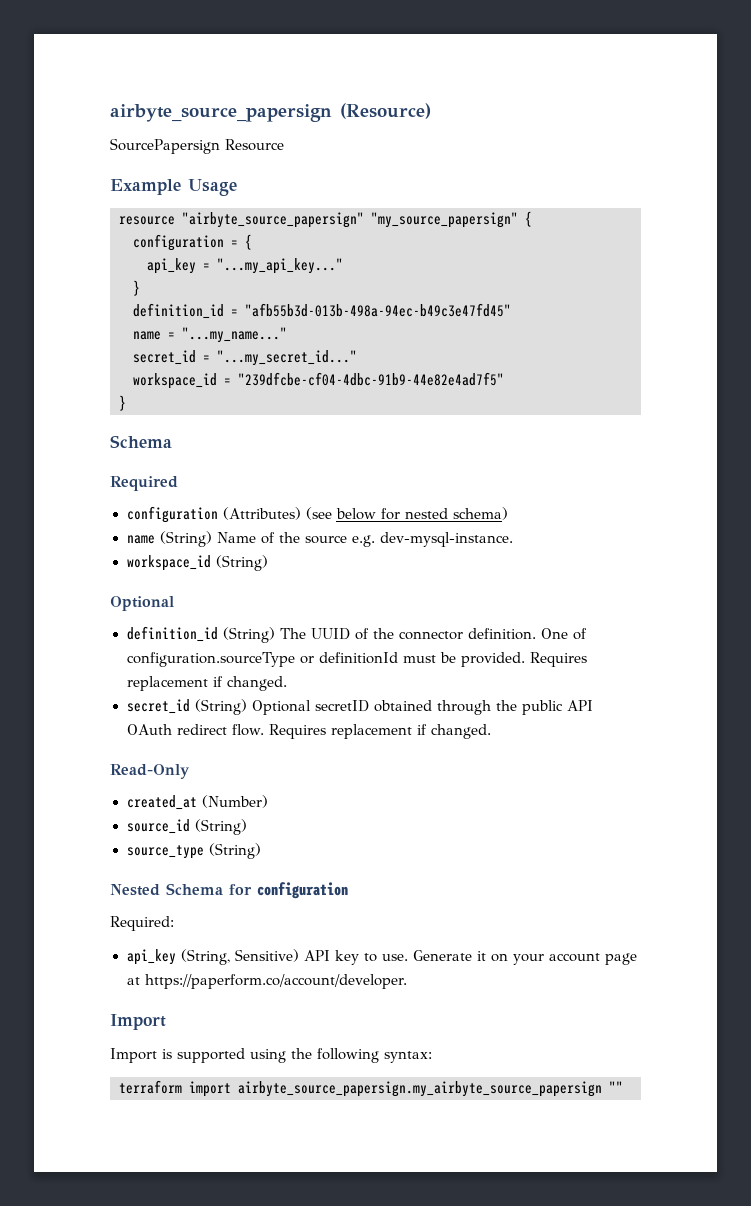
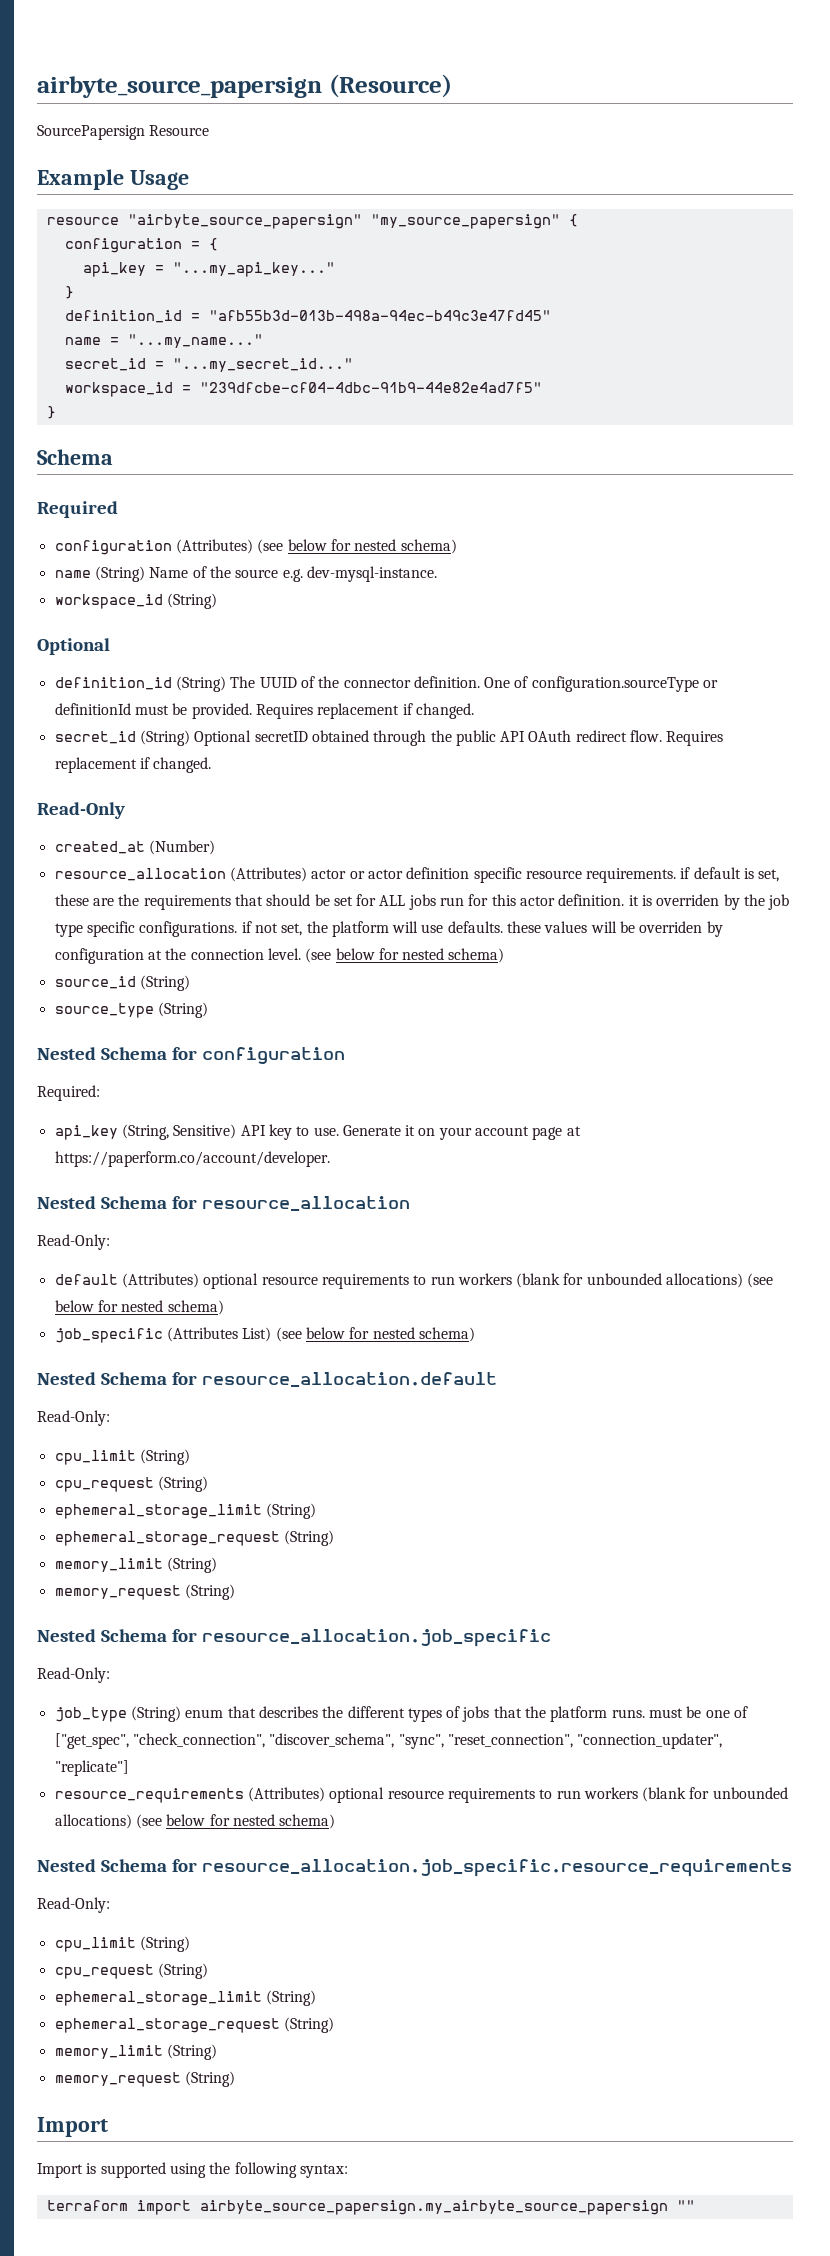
(268, 801) none -> [54,867,780,883] [54,894,790,910] [54,921,723,937] [54,948,505,964] // resource_allocation (Attributes) actor or actor definition specific resource requirements. if default is set, these are the requirements that should be set for ALL jobs run for this actor definition. it is overriden by the job type specific configurations. if not set, the platform will use defaults. these values will be overriden by configuration at the connection level. (see below for nested schema)
(408, 981) none -> [37,1196,410,1211] [37,1234,110,1250] [54,1273,774,1289] [54,1300,224,1315] [54,1327,475,1343] [37,1372,497,1387] [37,1410,110,1426] [54,1449,190,1465] [54,1476,208,1492] [54,1503,316,1519] [54,1530,334,1546] [54,1557,217,1573] [54,1584,235,1600] [37,1629,551,1647] [37,1667,110,1683] [54,1706,749,1722] [54,1733,723,1749] [54,1760,129,1776] [54,1787,788,1803] [54,1814,336,1829] [37,1859,792,1877] [37,1897,110,1913] [54,1936,190,1952] [54,1963,208,1979] [54,1990,316,2006] [54,2017,334,2033] [54,2044,217,2060] [54,2071,235,2087] // Nested Schema for resource_allocation // Read-Only: // default (Attributes) optional resource requirements to run workers (blank for unbounded allocations) (see below for nested schema) // job_specific (Attributes List) (see below for nested schema) // Nested Schema for resource_allocation.default // Read-Only: // cpu_limit (String) // cpu_request (String) // ephemeral_storage_limit (String) // ephemeral_storage_request (String) // memory_limit (String) // memory_request (String) // Nested Schema for resource_allocation.job_specific // Read-Only: // job_type (String) enum that describes the different types of jobs that the platform runs. must be one of ["get_spec", "check_connection", "discover_schema", "sync", "reset_connection", "connection_updater", "replicate"] // resource_requirements (Attributes) optional resource requirements to run workers (blank for unbounded allocations) (see below for nested schema) // Nested Schema for resource_allocation.job_specific.resource_requirements // Read-Only: // cpu_limit (String) // cpu_request (String) // ephemeral_storage_limit (String) // ephemeral_storage_request (String) // memory_limit (String) // memory_request (String)

